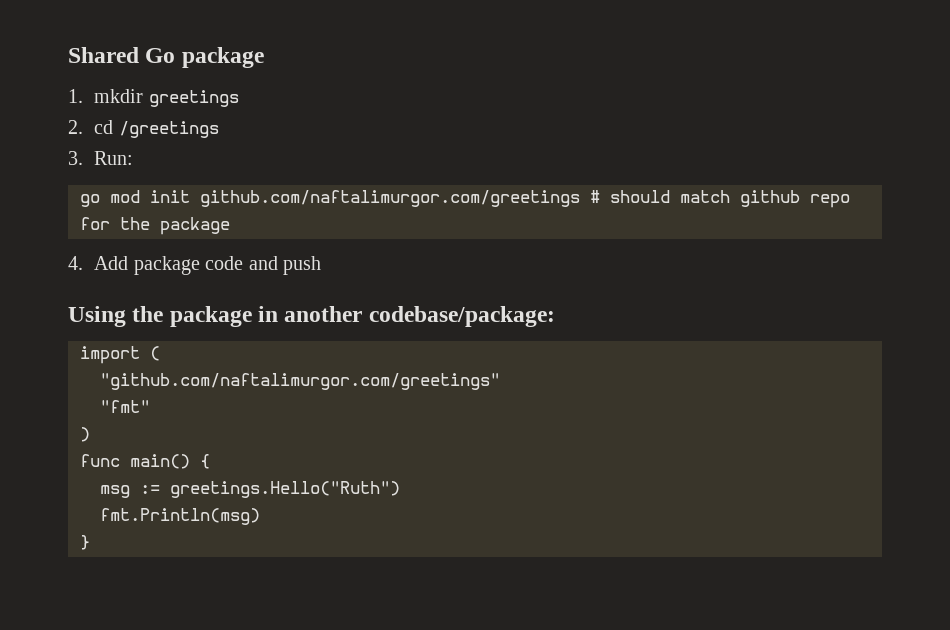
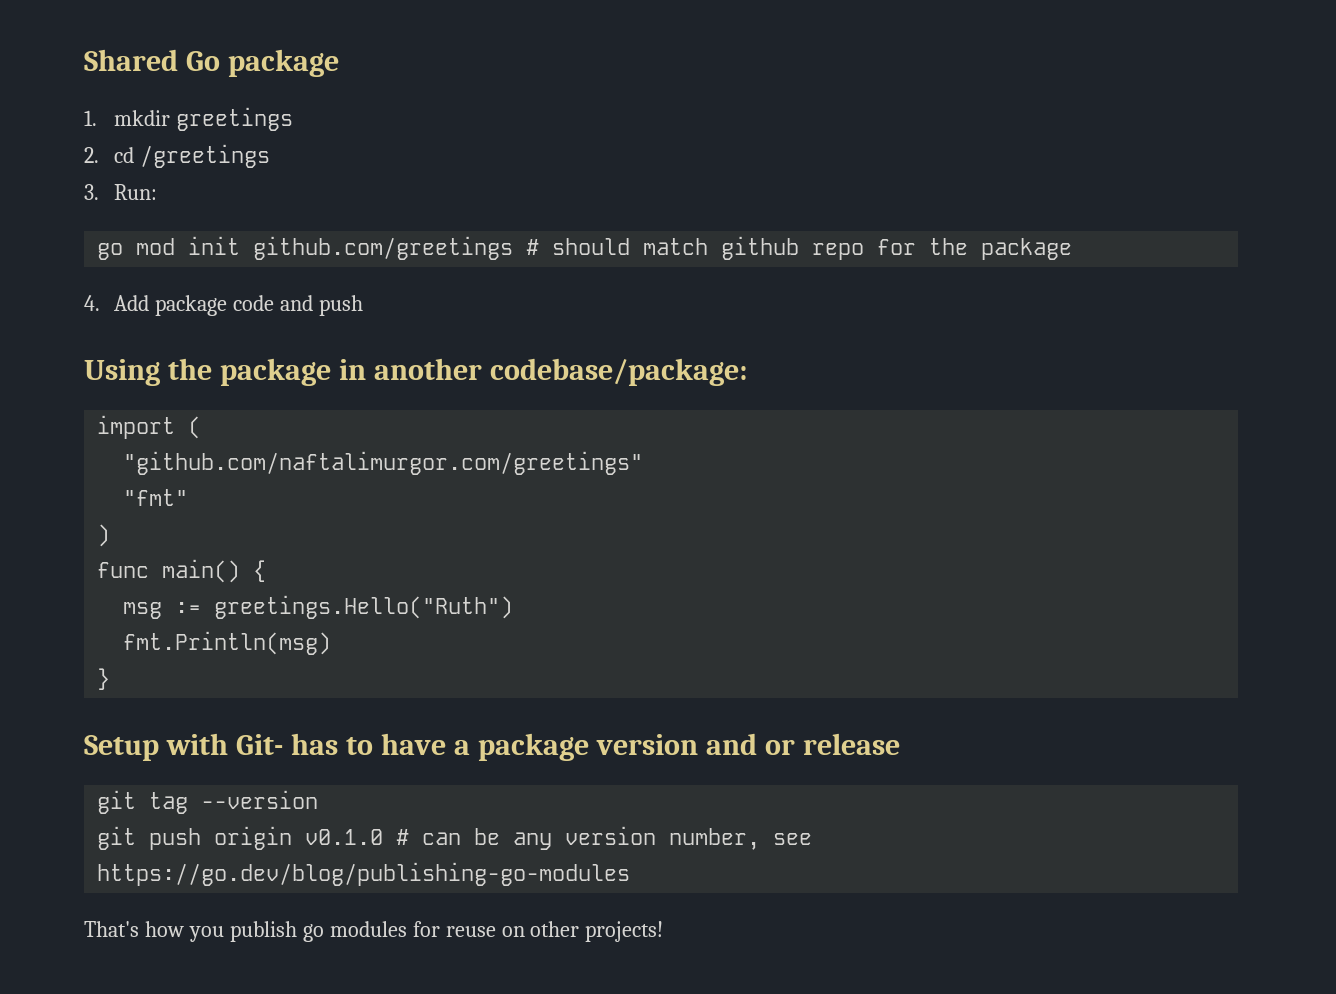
[200,190,580,207] github.com/naftalimurgor.com/greetings -> [253,236,514,260] github.com/greetings
(90, 542) none -> [84,733,900,761] [97,790,319,814] [97,826,813,850] [97,862,631,886] [84,921,664,942] // Setup with Git- has to have a package version and or release // git tag --version // git push origin v0.1.0 # can be any version number, see https://go.dev/blog/publishing-go-modules // That's how you publish go modules for reuse on other projects!

